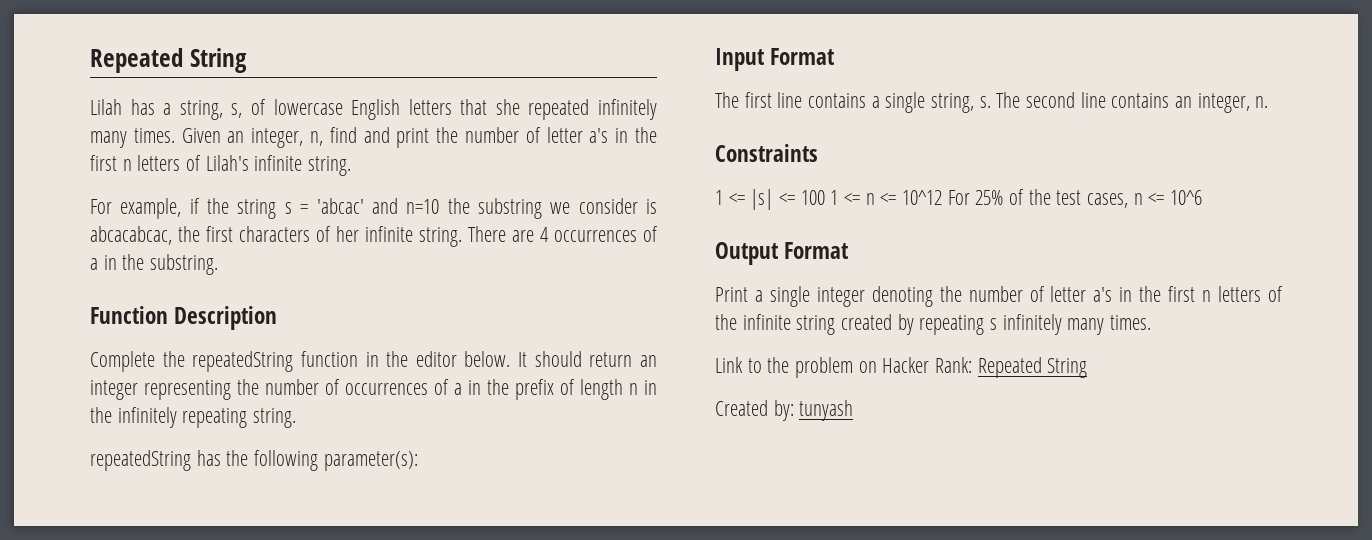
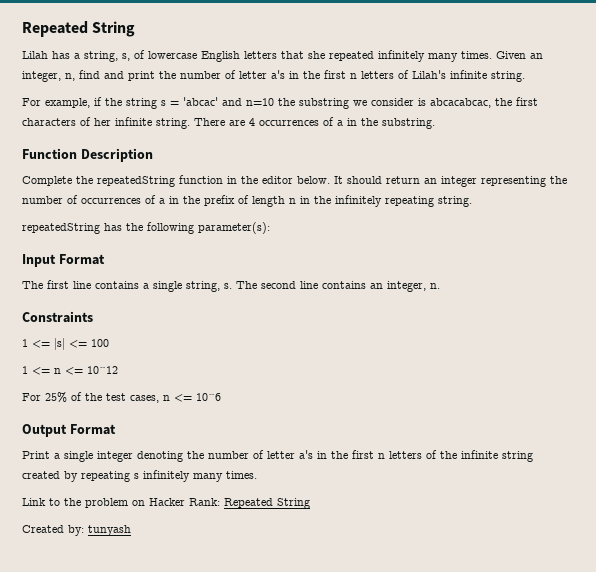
(825, 197) none -> (109, 343) //
(943, 197) none -> (118, 370) //

